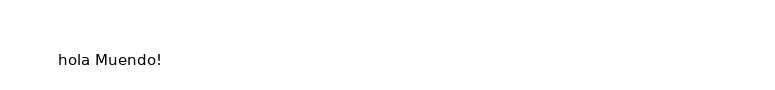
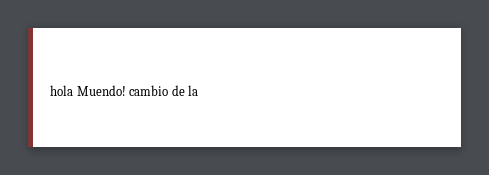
(162, 59) none -> [129,85,199,96] cambio de la

